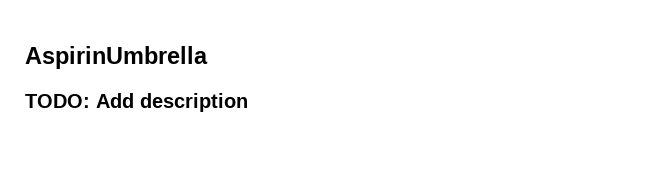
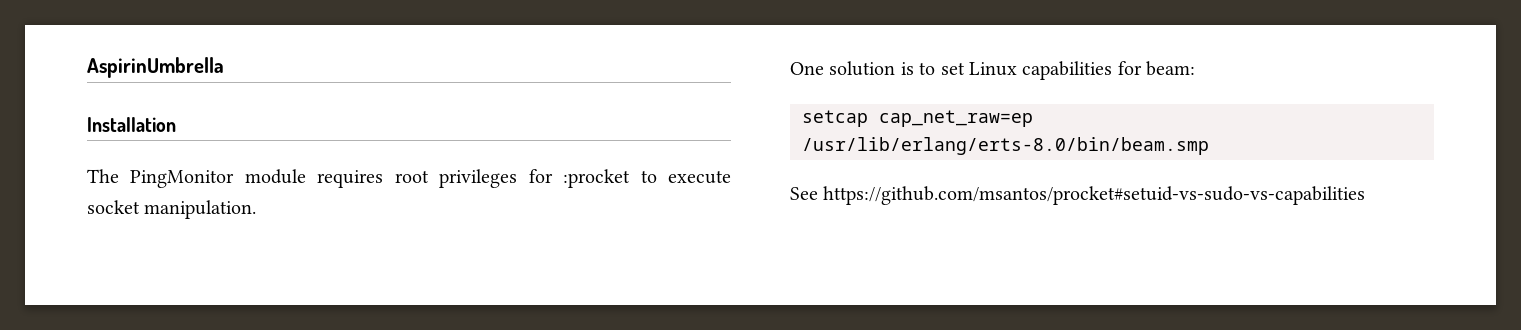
[25,93,248,112] TODO: Add description -> [87,117,176,132] [87,169,732,188] [87,200,257,219] [790,61,1196,80] [802,110,1033,127] [802,137,1209,155] [790,186,1366,205] Installation // The PingMonitor module requires root privileges for :procket to execute socket manipulation. // One solution is to set Linux capabilities for beam: // setcap cap_net_raw=ep /usr/lib/erlang/erts-8.0/bin/beam.smp // See https://github.com/msantos/procket#setuid-vs-sudo-vs-capabilities

